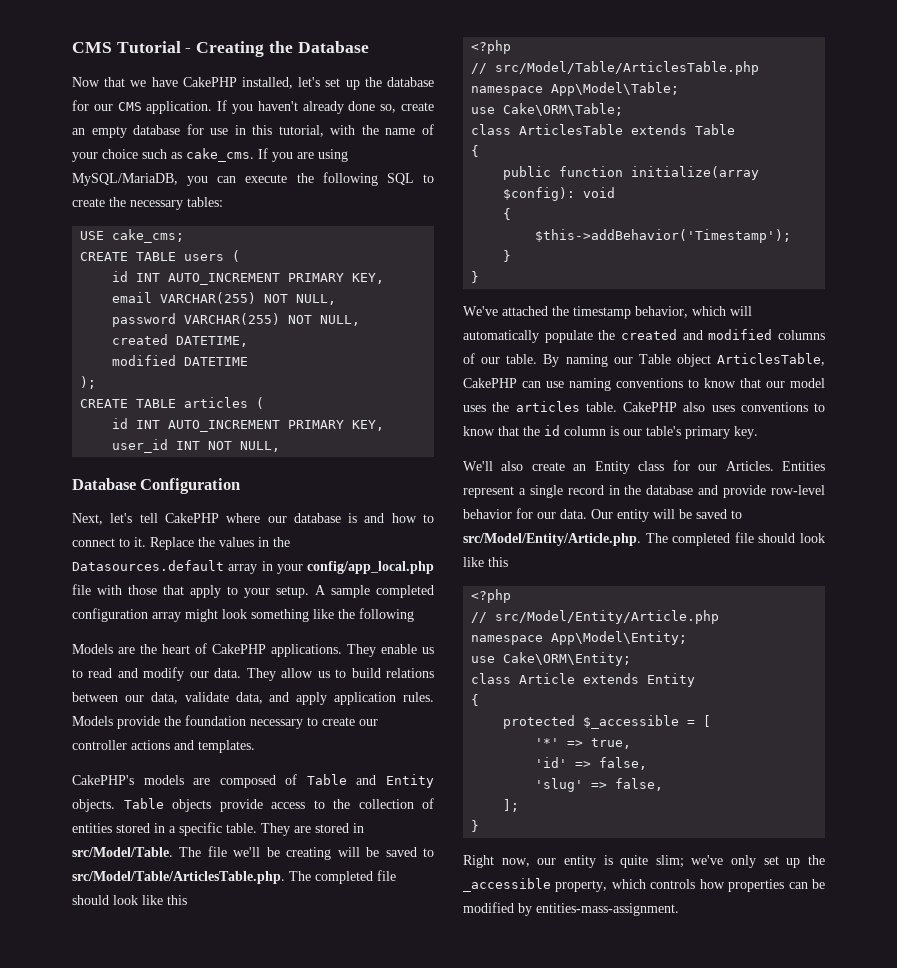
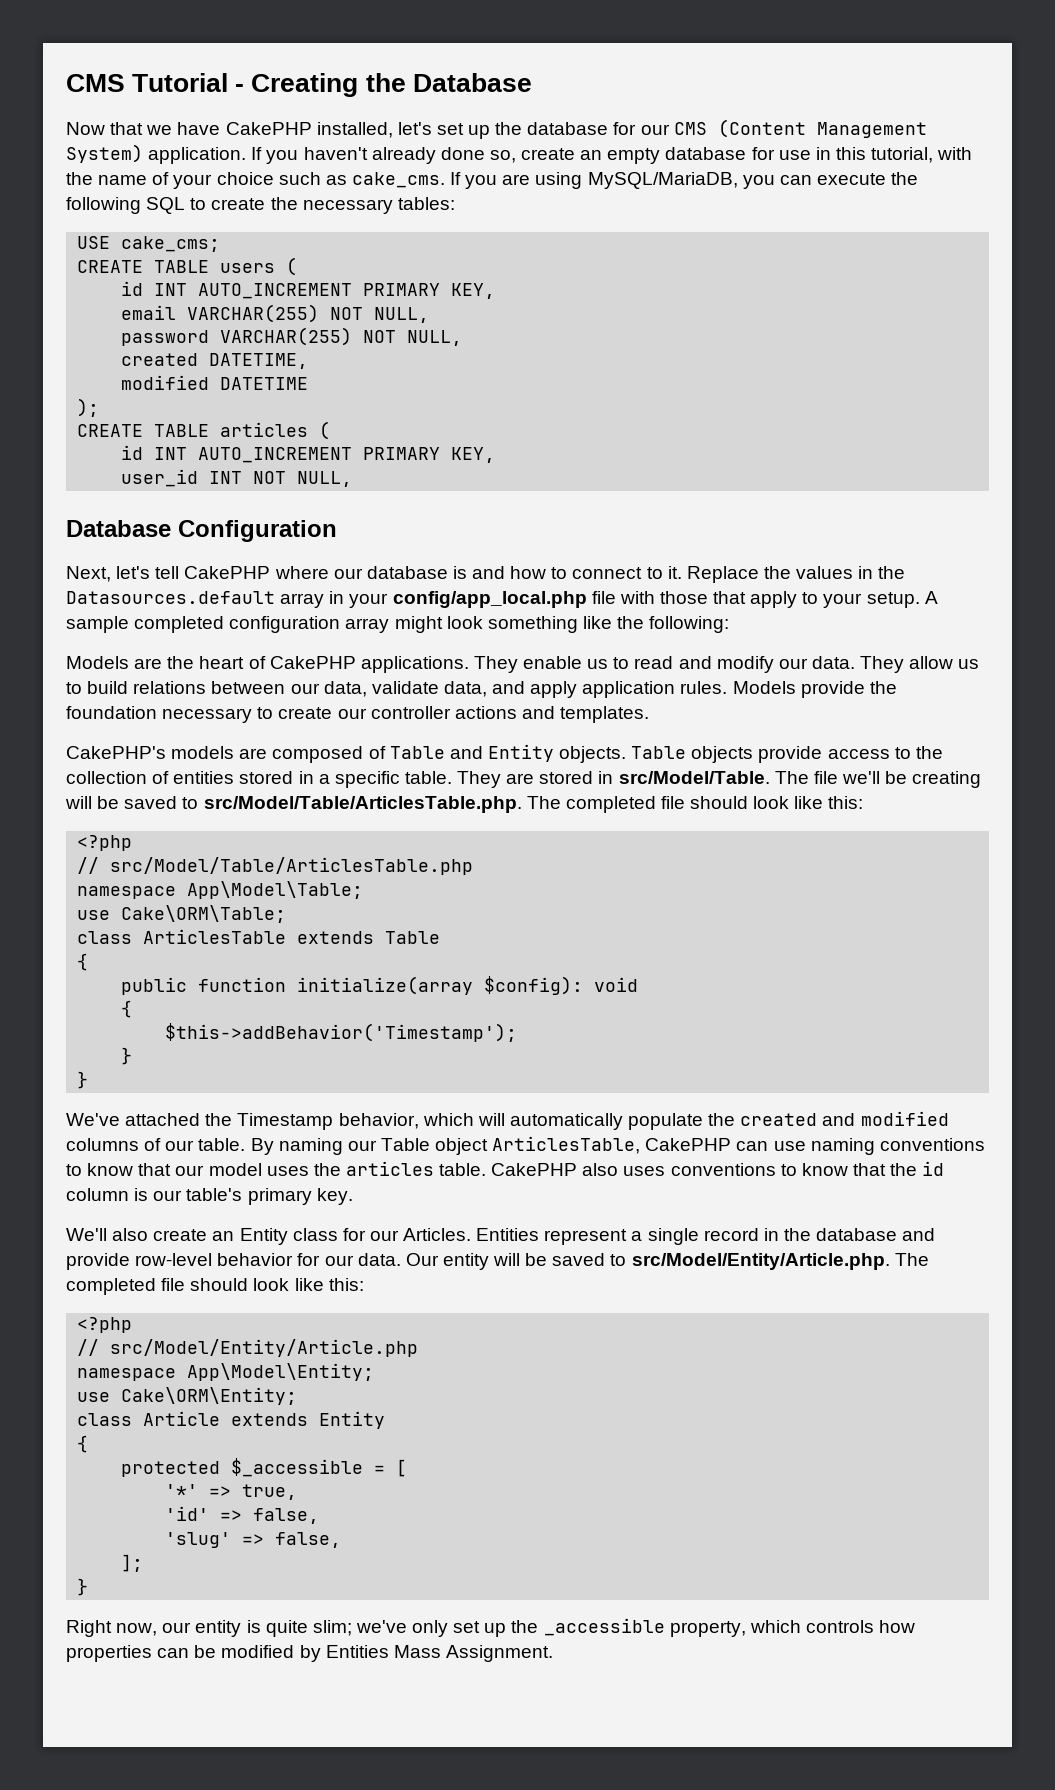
(142, 106) none -> [717,119,927,138] [66,144,143,163] (Content Management System)
[359,608,414,622] following -> [649,616,730,633] following:
[167,895,187,905] this -> [828,796,864,809] this:
[573,306,631,319] timestamp -> [237,1113,334,1130] Timestamp
[488,557,508,567] this -> [328,1278,364,1291] this:
[536,903,679,916] entities-mass-assignment. -> [325,1645,553,1662] Entities Mass Assignment.

